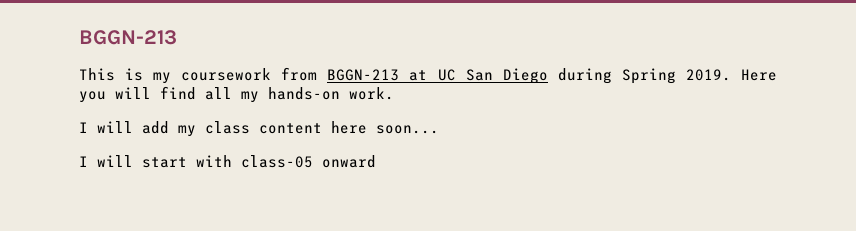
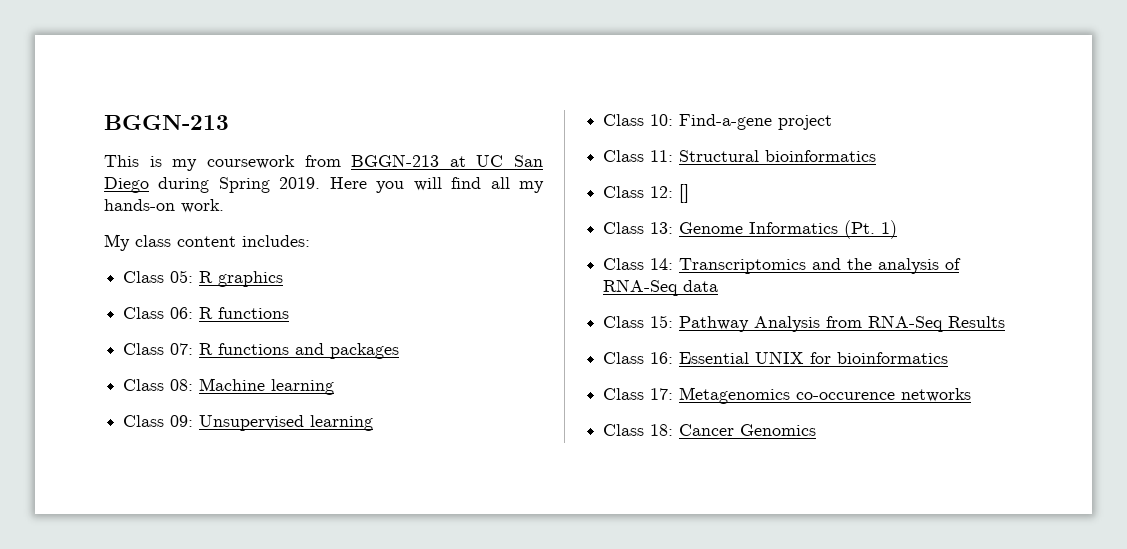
[79,121,439,137] [79,155,376,168] I will add my class content here soon... // I will start with class-05 onward -> [104,234,310,251] [123,270,284,287] [123,307,290,319] [123,343,400,359] [123,378,335,395] [123,415,374,431] [603,114,833,130] [603,150,877,162] [603,184,690,203] [603,220,898,239] [603,258,962,274] [603,279,719,296] [603,315,1006,332] [603,351,949,364] [603,387,972,404] [603,424,817,436] My class content includes: // Class 05: R graphics // Class 06: R functions // Class 07: R functions and packages // Class 08: Machine learning // Class 09: Unsupervised learning // Class 10: Find-a-gene project // Class 11: Structural bioinformatics // Class 12: [] // Class 13: Genome Informatics (Pt. 1) // Class 14: Transcriptomics and the analysis of RNA-Seq data // Class 15: Pathway Analysis from RNA-Seq Results // Class 16: Essential UNIX for bioinformatics // Class 17: Metagenomics co-occurence networks // Class 18: Cancer Genomics

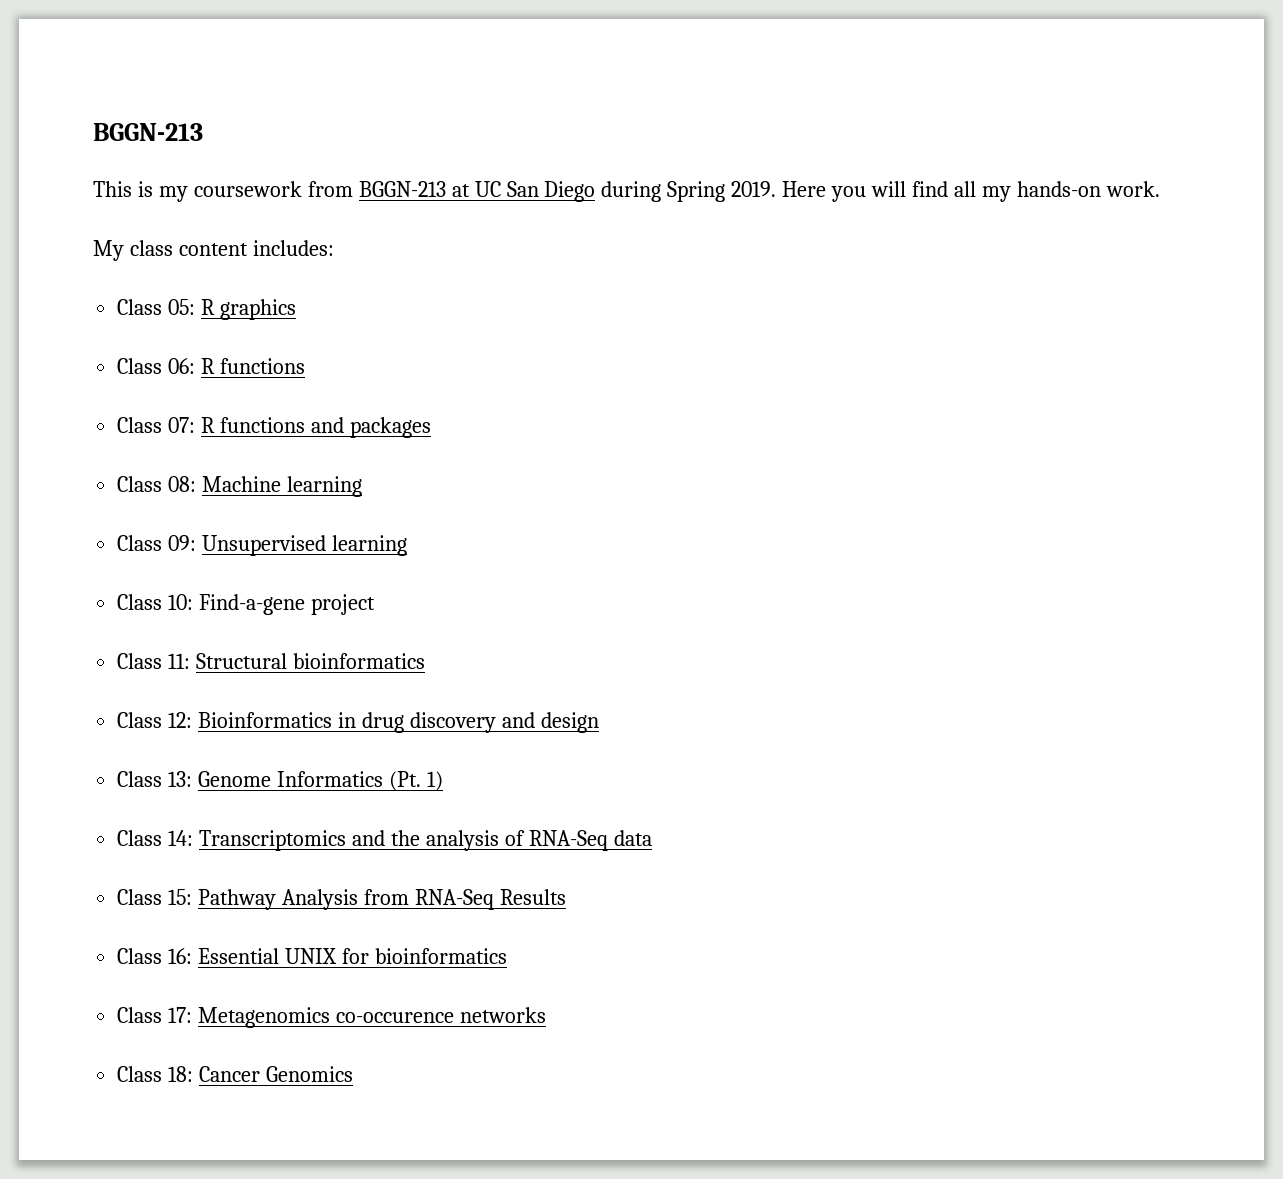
[679,184,690,203] [] -> [198,712,599,733] Bioinformatics in drug discovery and design

